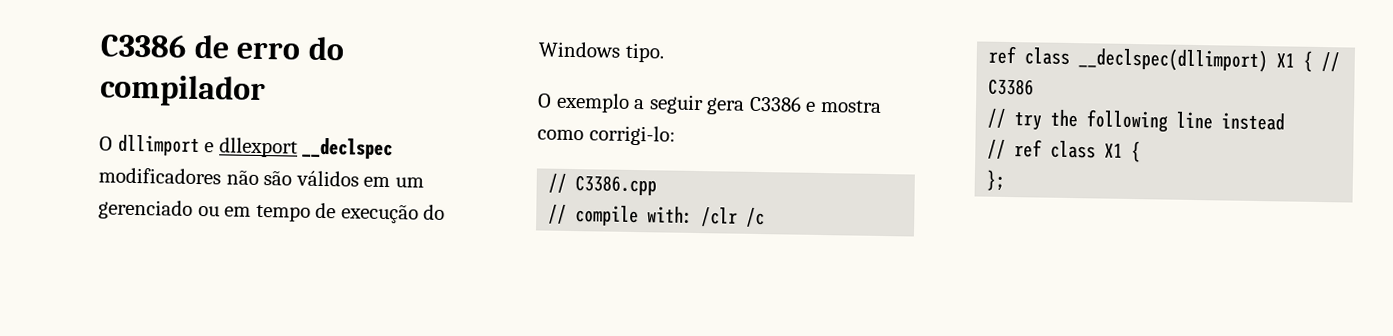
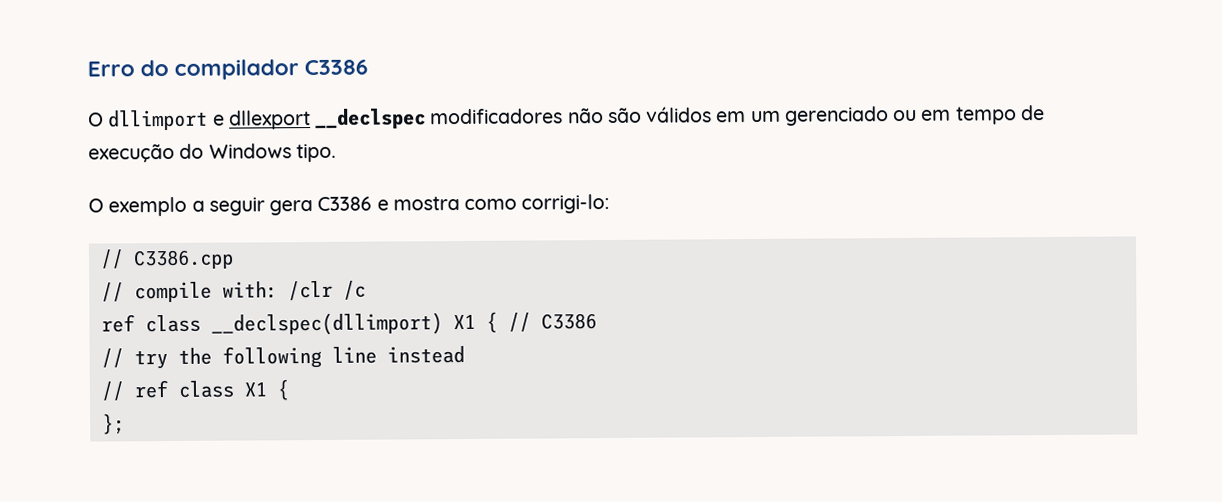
[100,33,301,60] C3386 de erro -> [87,61,135,77] Erro
(266, 91) none -> [304,59,369,76] C3386

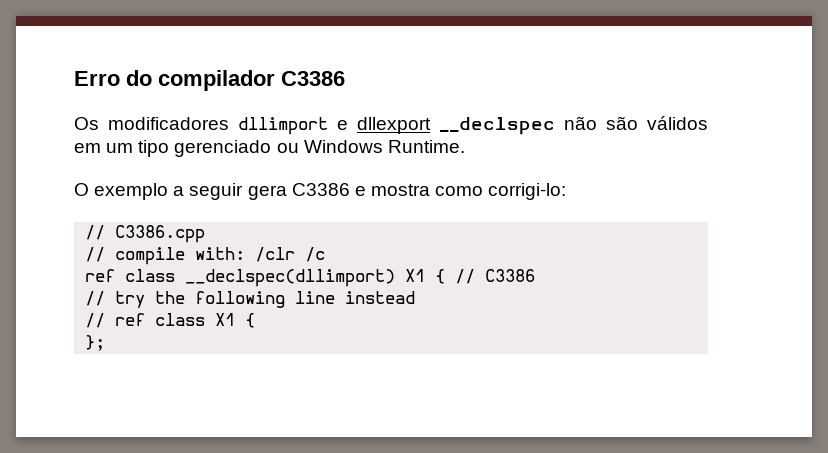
[88,112,104,127] O -> [74,117,229,130] Os modificadores
[430,108,564,125] modificadores -> (555, 126) none
(781, 116) none -> [138,140,170,157] tipo
[921,105,1045,125] [88,143,336,163] em tempo de execução do Windows tipo. -> [303,140,465,153] Windows Runtime.

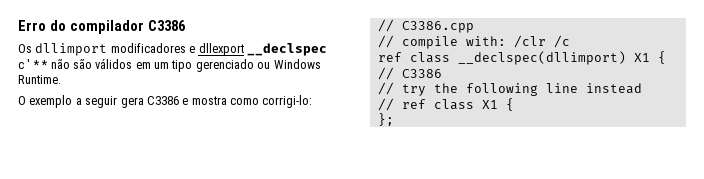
[108,117,328,135] modificadores dllimport -> [35,43,186,56] dllimport modificadores
(555, 126) none -> [18,59,49,69] c ' * *

